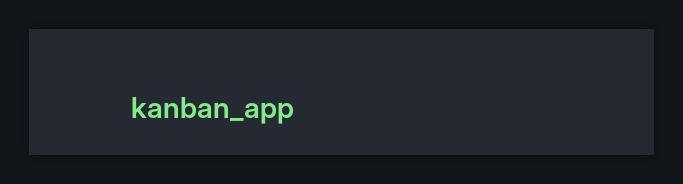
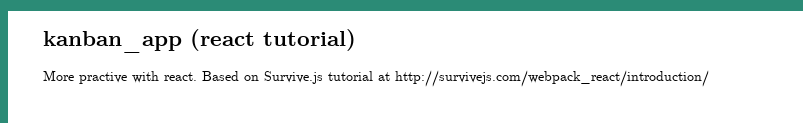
(294, 110) none -> [190,29,356,51] [43,70,709,87] (react tutorial) // More practive with react. Based on Survive.js tutorial at http://survivejs.com/webpack_react/introduction/

